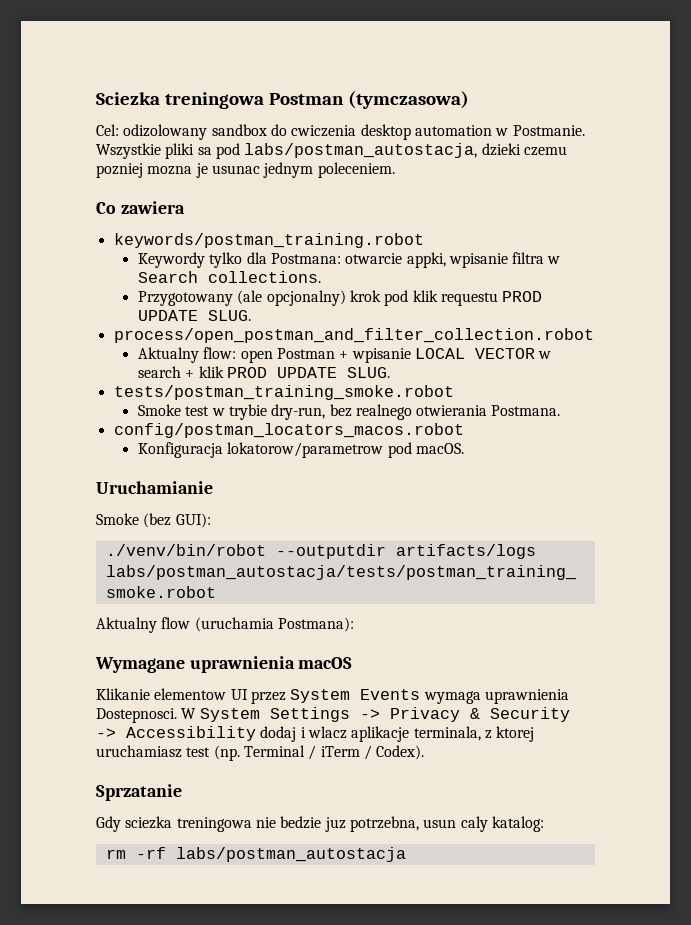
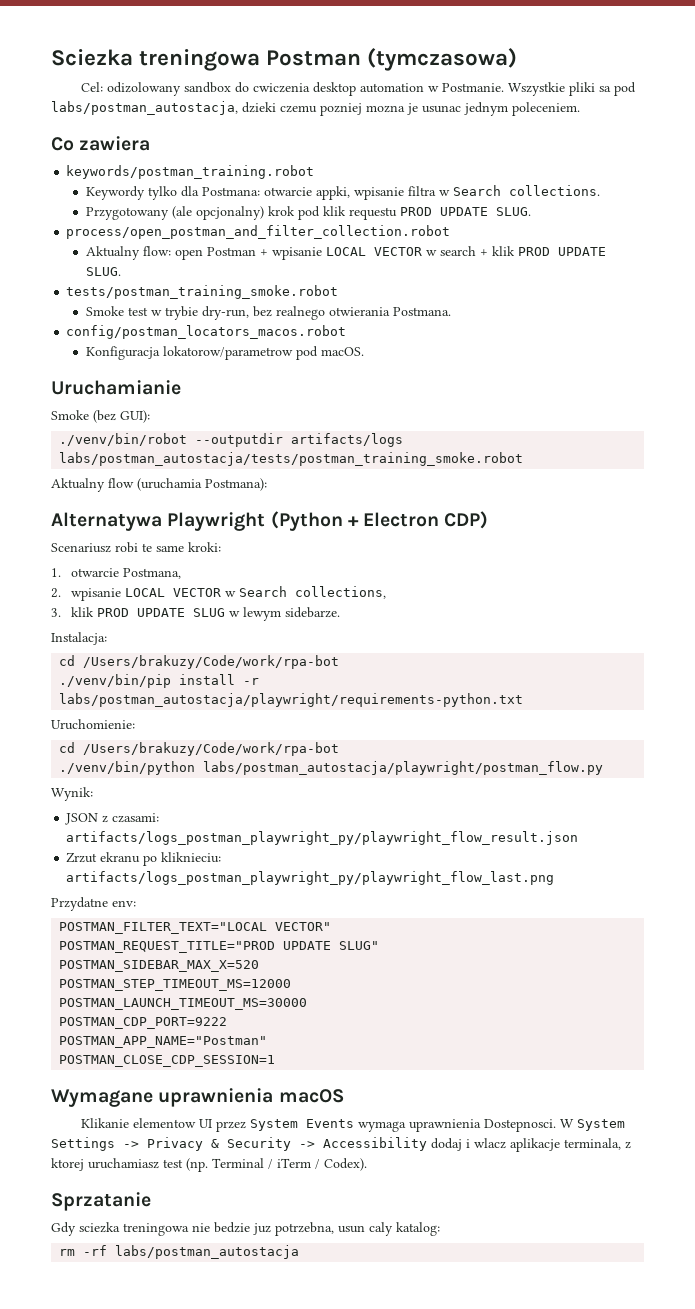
(354, 624) none -> [51,511,489,531] [51,542,221,553] [51,568,181,579] [51,586,386,601] [51,607,340,621] [51,632,107,645] [59,655,340,669] [59,674,260,688] [59,693,524,707] [51,719,135,730] [59,742,340,756] [59,761,604,775] [51,787,93,801] [65,813,160,825] [66,831,579,845] [66,852,222,866] [66,871,555,885] [51,897,136,911] [59,922,332,934] [59,941,380,953] [59,960,260,972] [59,979,292,991] [59,998,308,1010] [59,1017,228,1029] [59,1036,268,1048] [59,1055,276,1067] // Alternatywa Playwright (Python + Electron CDP) // Scenariusz robi te same kroki: // 1. otwarcie Postmana, // 2. wpisanie LOCAL VECTOR w Search collections, // 3. klik PROD UPDATE SLUG w lewym sidebarze. // Instalacja: // cd /Users/brakuzy/Code/work/rpa-bot // ./venv/bin/pip install -r labs/postman_autostacja/playwright/requirements-python.txt // Uruchomienie: // cd /Users/brakuzy/Code/work/rpa-bot // ./venv/bin/python labs/postman_autostacja/playwright/postman_flow.py // Wynik: // JSON z czasami: artifacts/logs_postman_playwright_py/playwright_flow_result.json // Zrzut ekranu po kliknieciu: artifacts/logs_postman_playwright_py/playwright_flow_last.png // Przydatne env: // POSTMAN_FILTER_TEXT="LOCAL VECTOR" // POSTMAN_REQUEST_TITLE="PROD UPDATE SLUG" // POSTMAN_SIDEBAR_MAX_X=520 // POSTMAN_STEP_TIMEOUT_MS=12000 // POSTMAN_LAUNCH_TIMEOUT_MS=30000 // POSTMAN_CDP_PORT=9222 // POSTMAN_APP_NAME="Postman" // POSTMAN_CLOSE_CDP_SESSION=1

